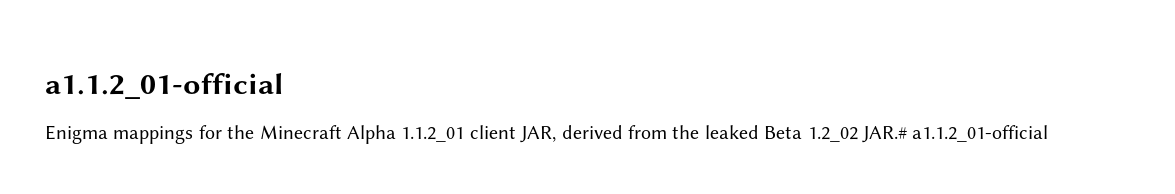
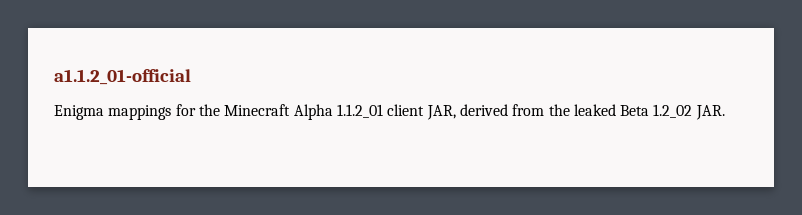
[861,125,1049,143] JAR.# a1.1.2_01-official -> [695,105,725,120] JAR.

